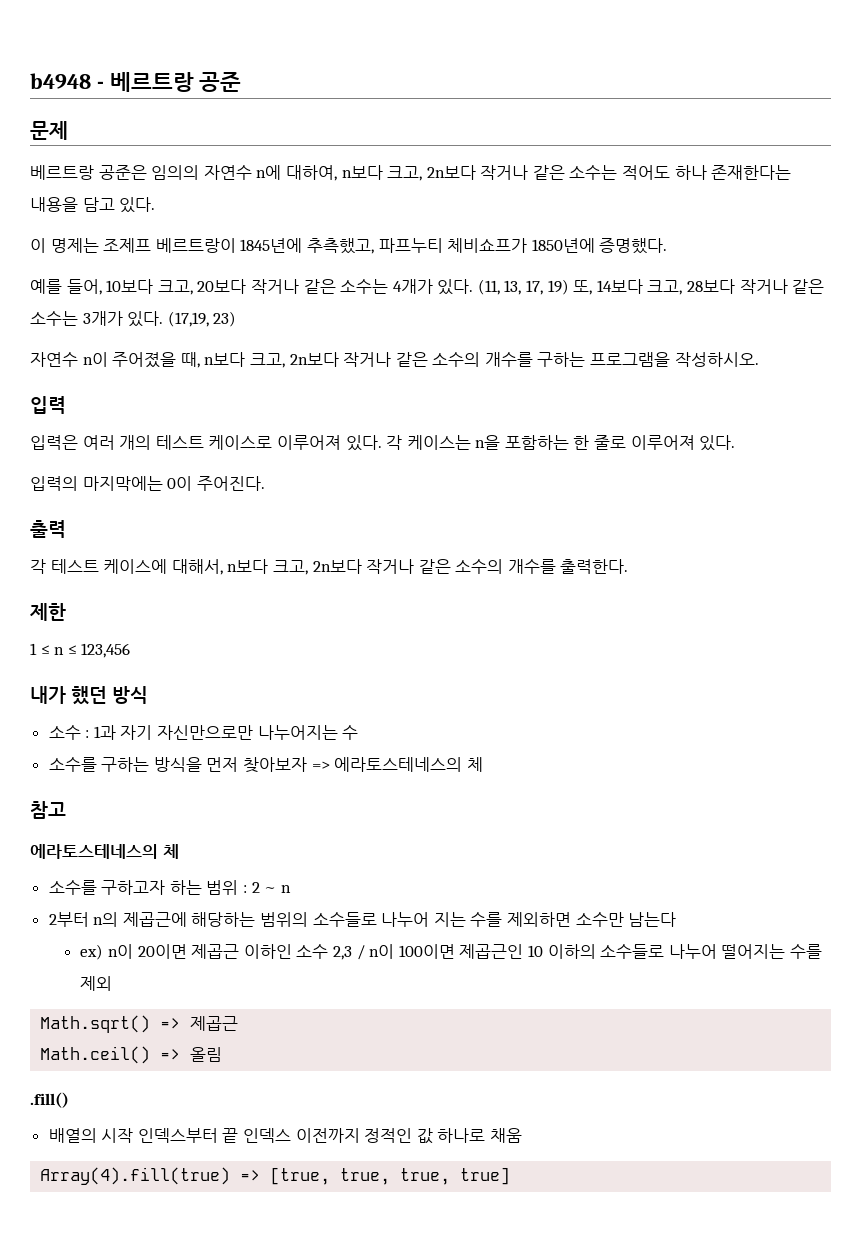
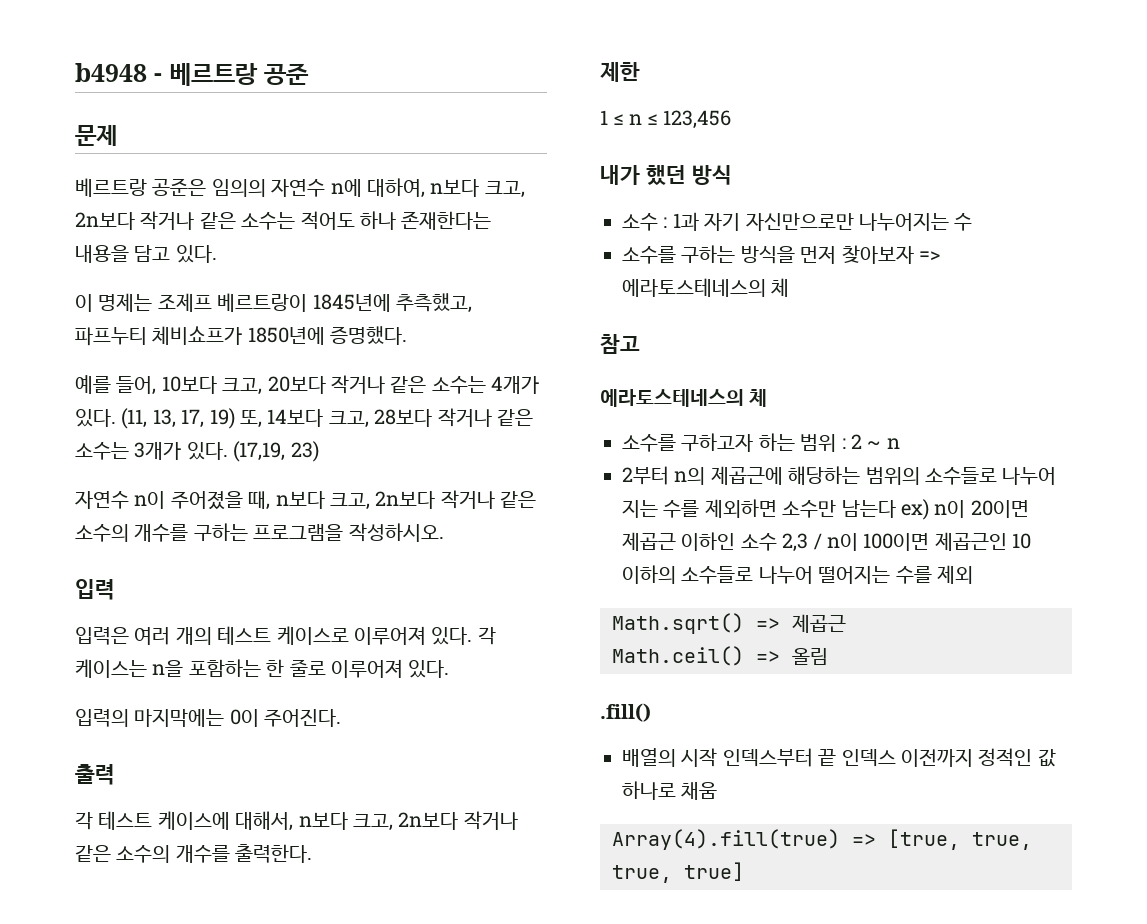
(677, 919) // -> (896, 509) none

